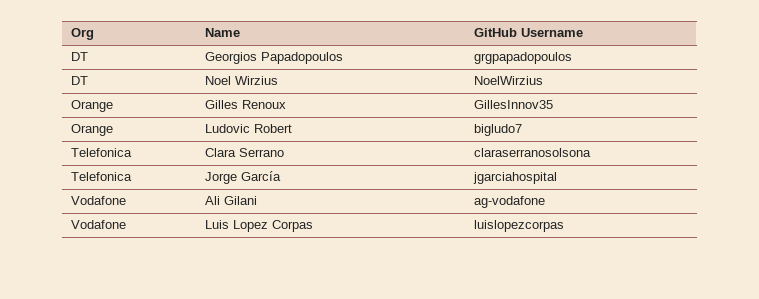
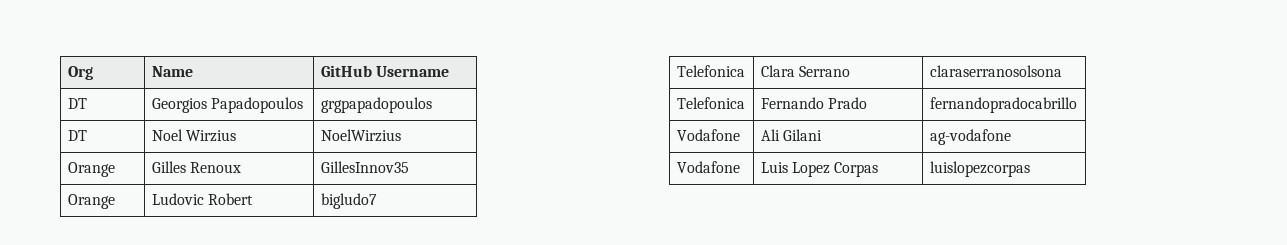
[204,171,281,184] [472,172,557,184] Jorge García | jgarciahospital -> [760,97,868,109] [929,97,1077,113] Fernando Prado | fernandopradocabrillo

